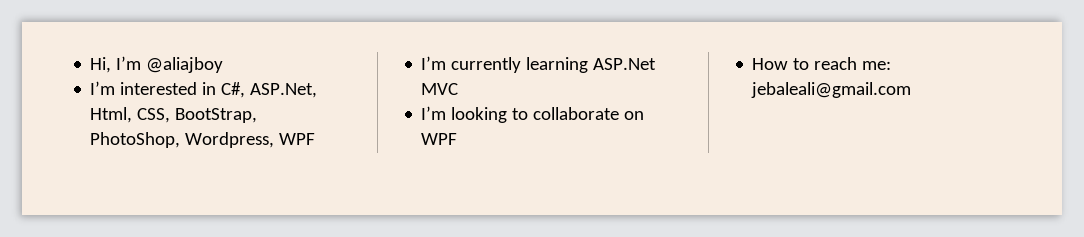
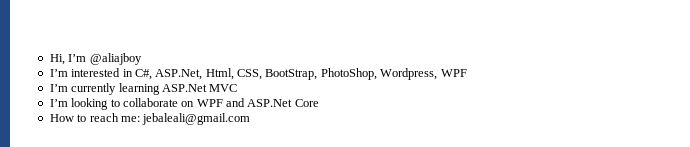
(458, 139) none -> [226,98,319,107] and ASP.Net Core

